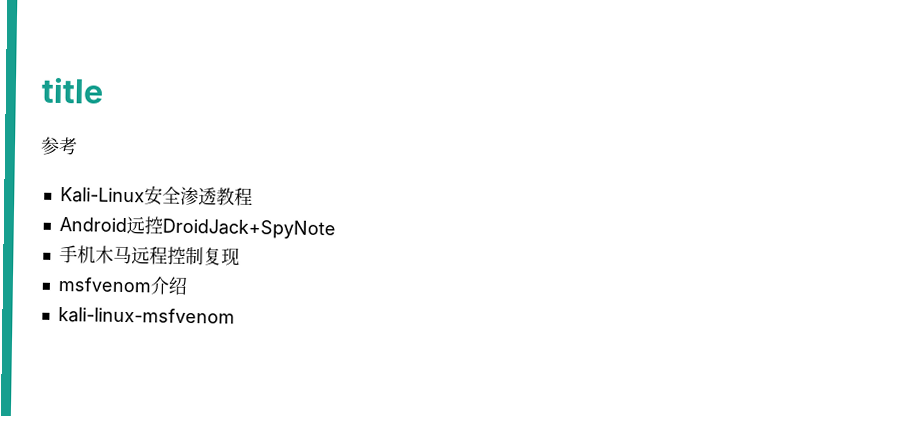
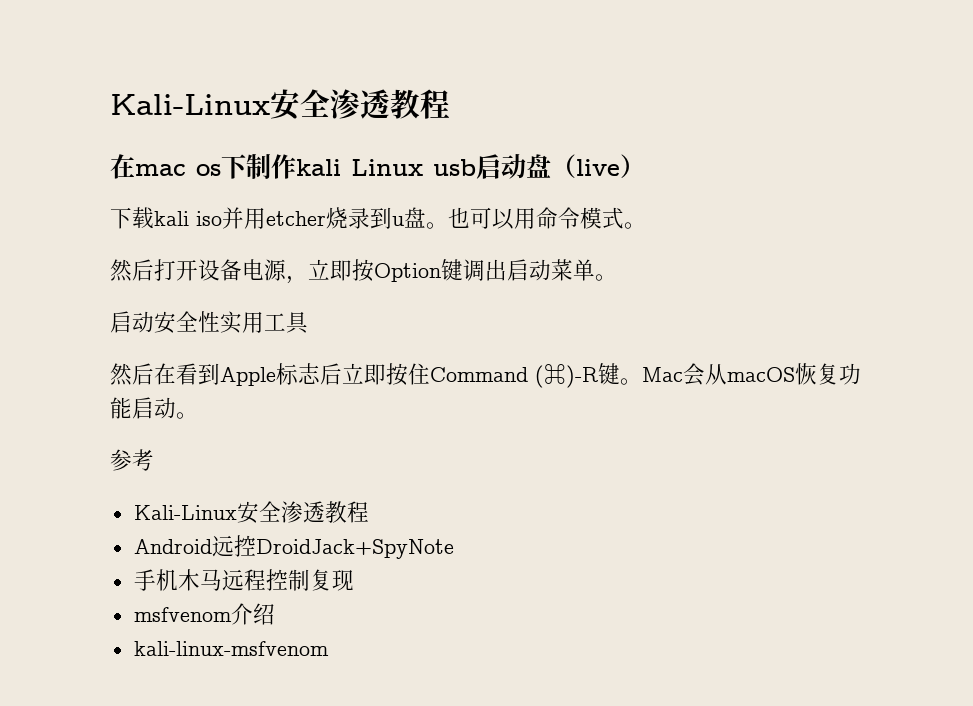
[41,77,104,104] title -> [110,89,450,120] [110,154,645,179] [110,207,646,230] [110,259,617,284] [110,311,309,334] [110,363,861,388] [110,397,198,419] Kali-Linux安全渗透教程 // 在mac os下制作kali Linux usb启动盘（live） // 下载kali iso并用etcher烧录到u盘。也可以用命令模式。 // 然后打开设备电源，立即按Option键调出启动菜单。 // 启动安全性实用工具 // 然后在看到Apple标志后立即按住Command (⌘)-R键。Mac会从macOS恢复功能启动。

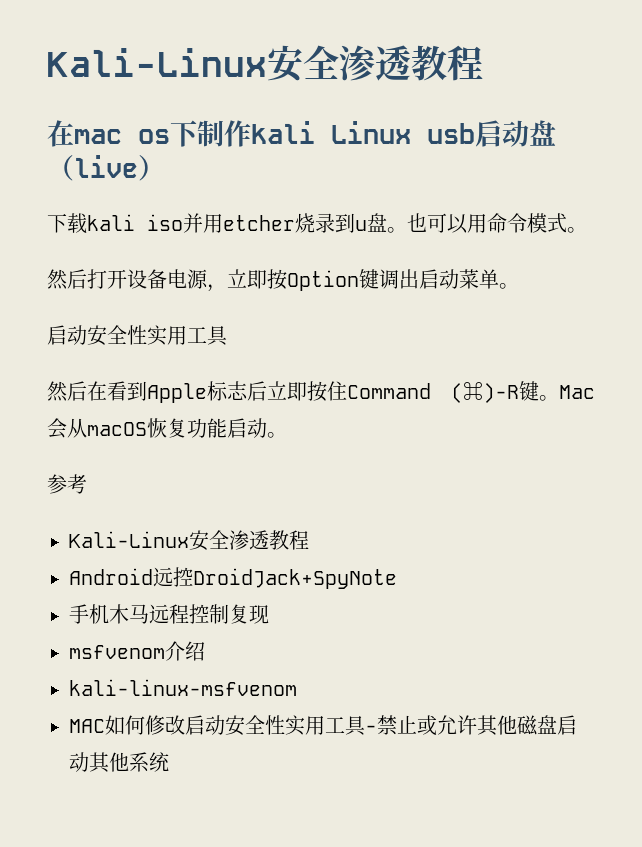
(329, 648) none -> [69,715,577,736] [69,752,169,773] // MAC如何修改启动安全性实用工具-禁止或允许其他磁盘启动其他系统

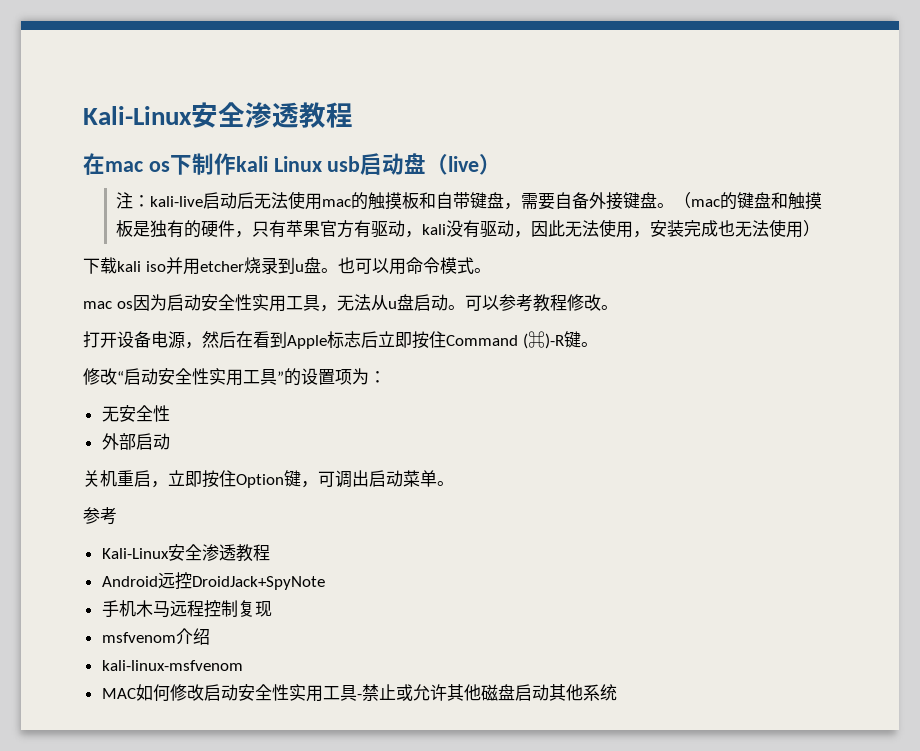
(165, 168) none -> [116,191,823,210] [116,219,821,238] // 注：kali-live启动后无法使用mac的触摸板和自带键盘，需要自备外接键盘。（mac的键盘和触摸板是独有的硬件，只有苹果官方有驱动，kali没有驱动，因此无法使用，安装完成也无法使用）
[47,269,519,292] [47,325,228,346] 然后打开设备电源，立即按Option键调出启动菜单。 // 启动安全性实用工具 // -> [83,294,618,312] [83,331,202,349] mac os因为启动安全性实用工具，无法从u盘启动。可以参考教程修改。 // 打开设备电源，
[559,385,595,399] [47,418,267,439] Mac会从macOS恢复功能启动 -> [83,368,386,386] [101,405,170,422] [101,433,170,450] [83,470,437,488] // 修改“启动安全性实用工具”的设置项为： // 无安全性 // 外部启动 // 关机重启，立即按住Option键，可调出启动菜单

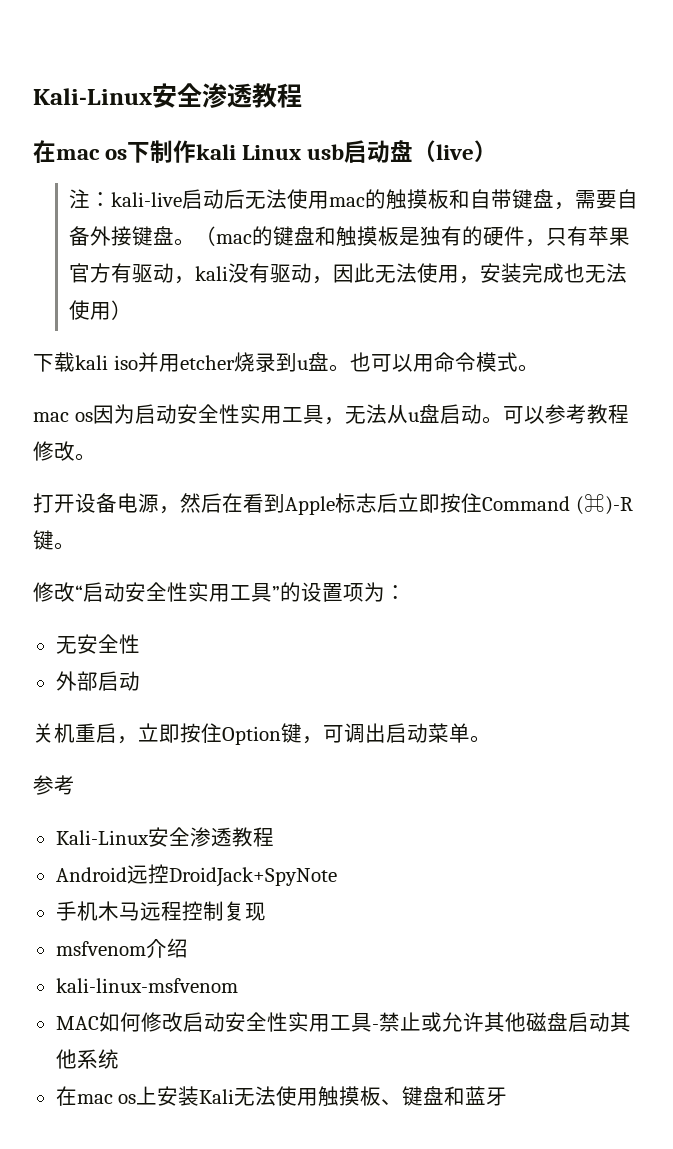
(617, 692) none -> [55,1086,508,1107] // 在mac os上安装Kali无法使用触摸板、键盘和蓝牙

